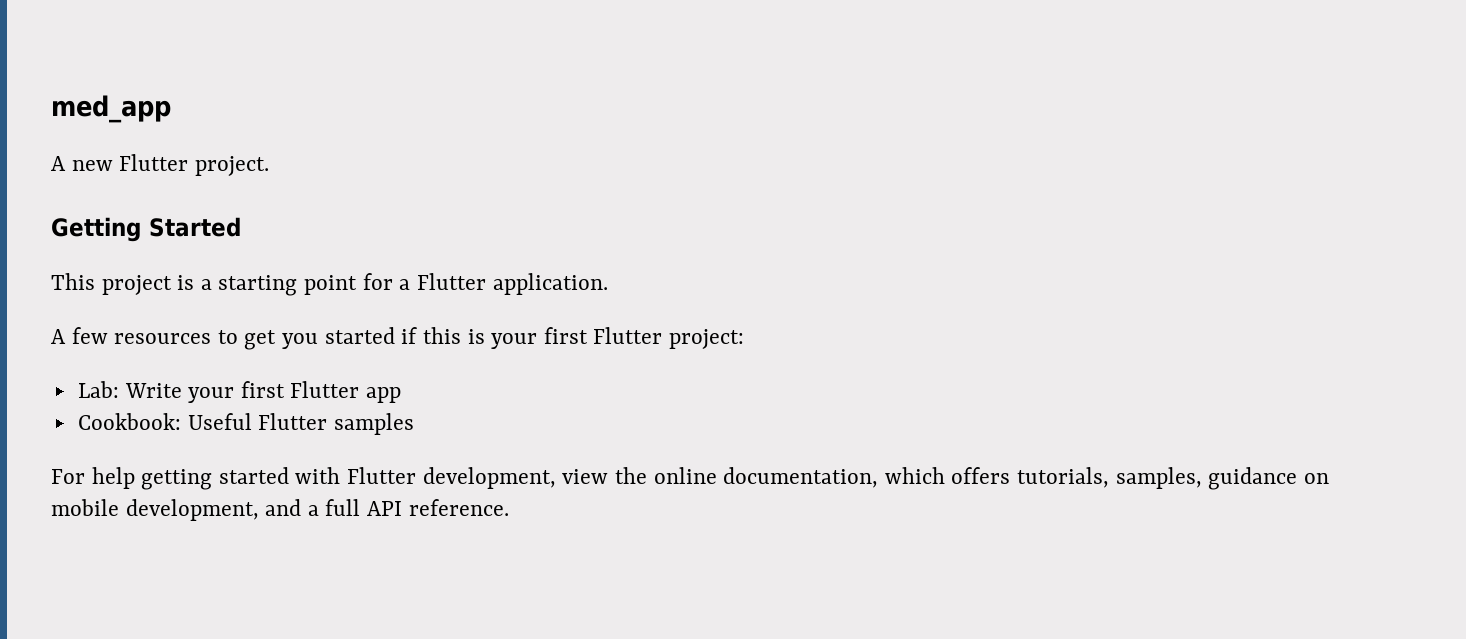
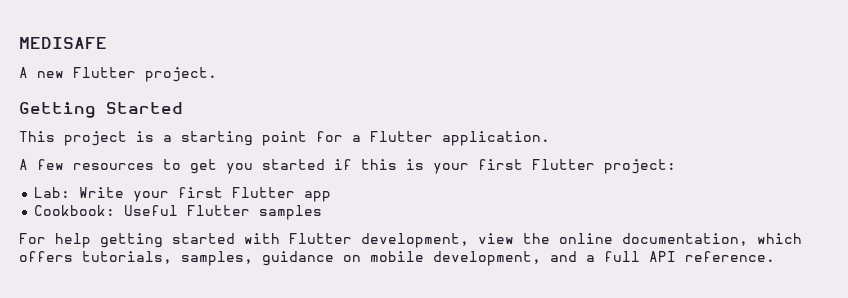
[51,95,171,123] med_app -> [19,37,107,49] MEDISAFE

